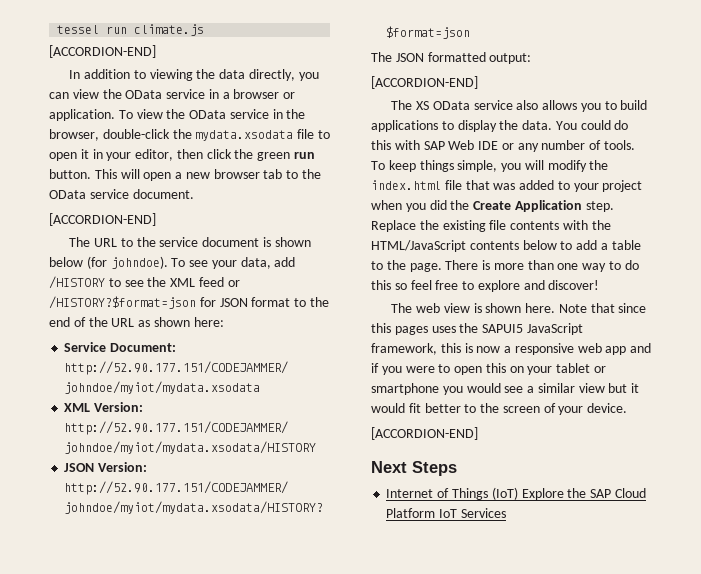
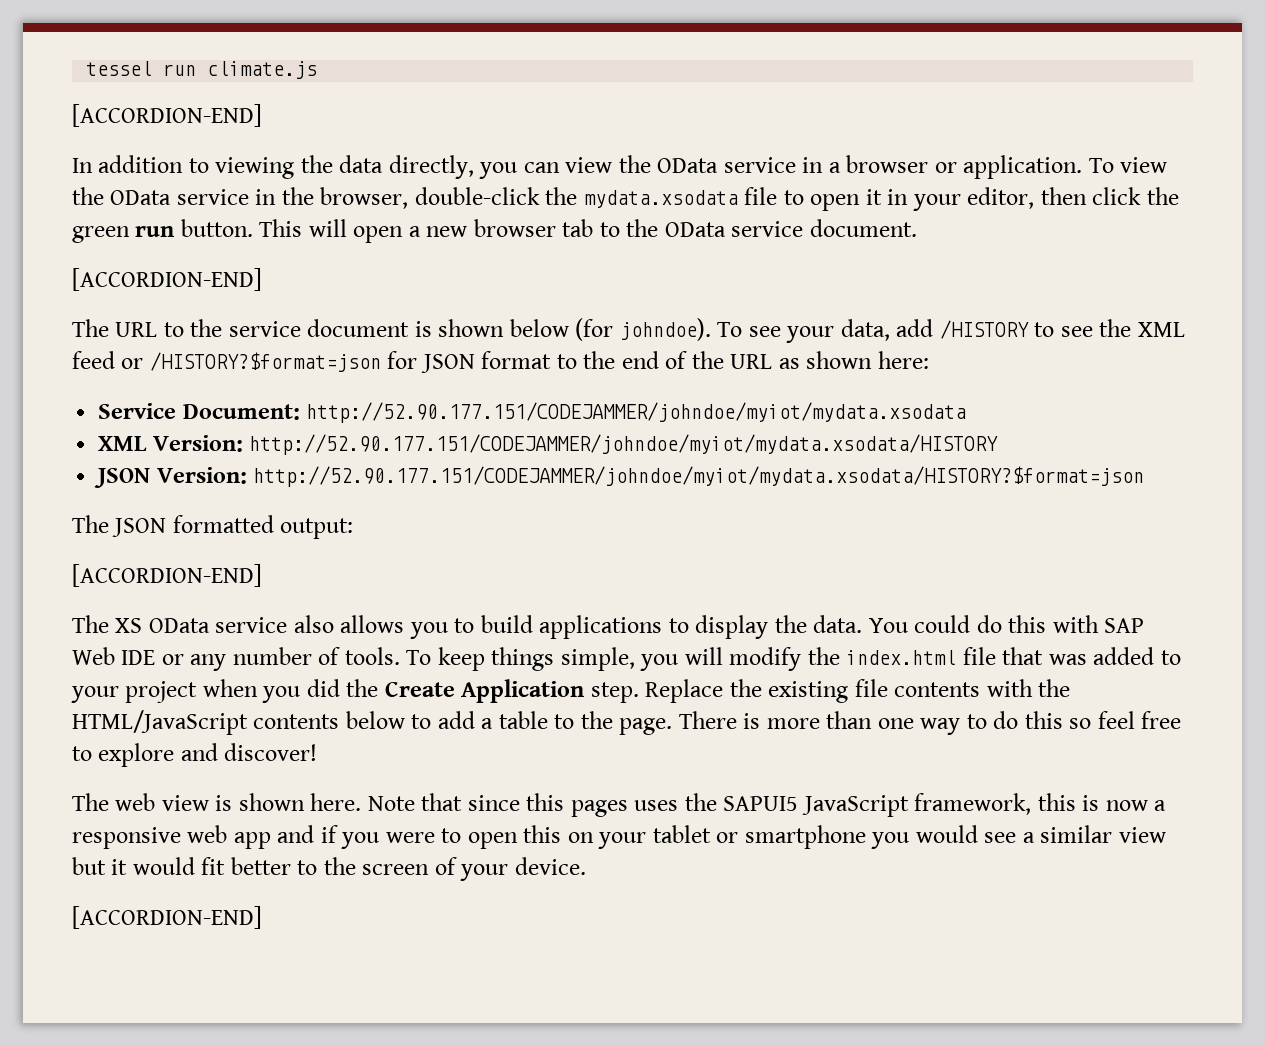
[371,461,457,476] [386,487,646,500] [386,508,506,518] // Next Steps // Internet of Things (IoT) Explore the SAP Cloud Platform IoT Services -> (262, 917) none

